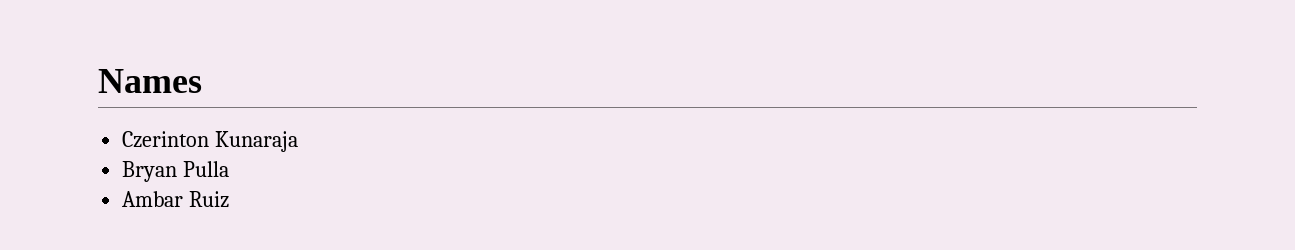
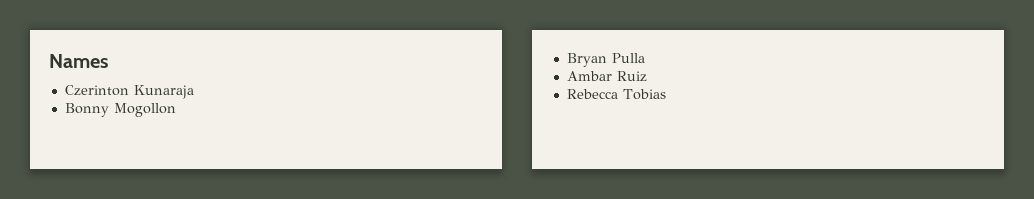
(299, 141) none -> [64,103,176,117] // Bonny Mogollon
(230, 199) none -> [566,89,666,100] // Rebecca Tobias

